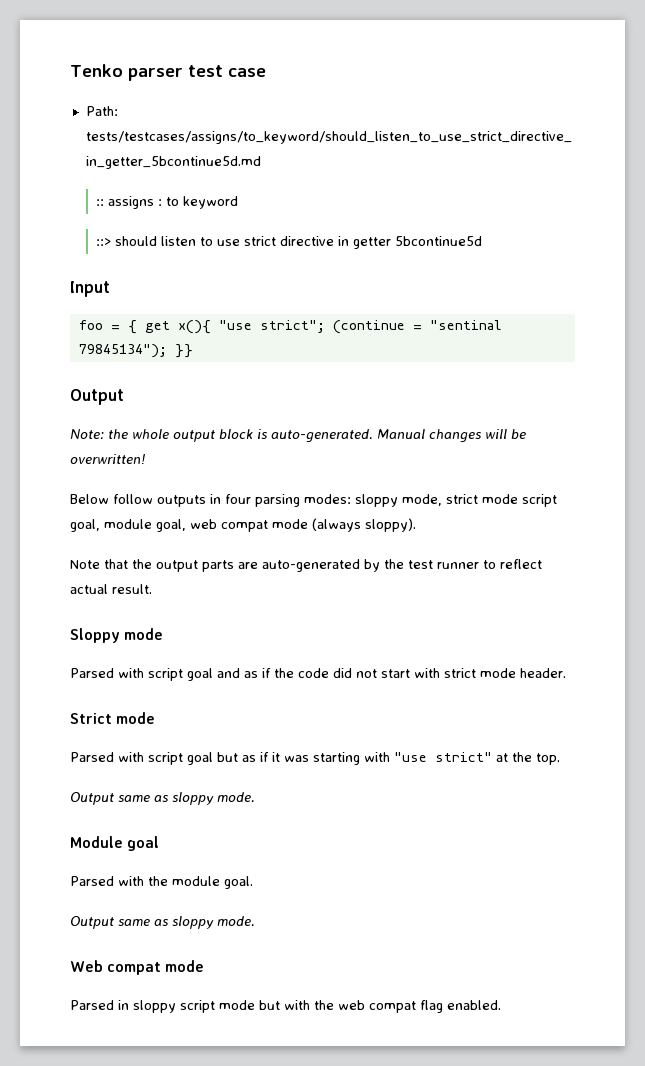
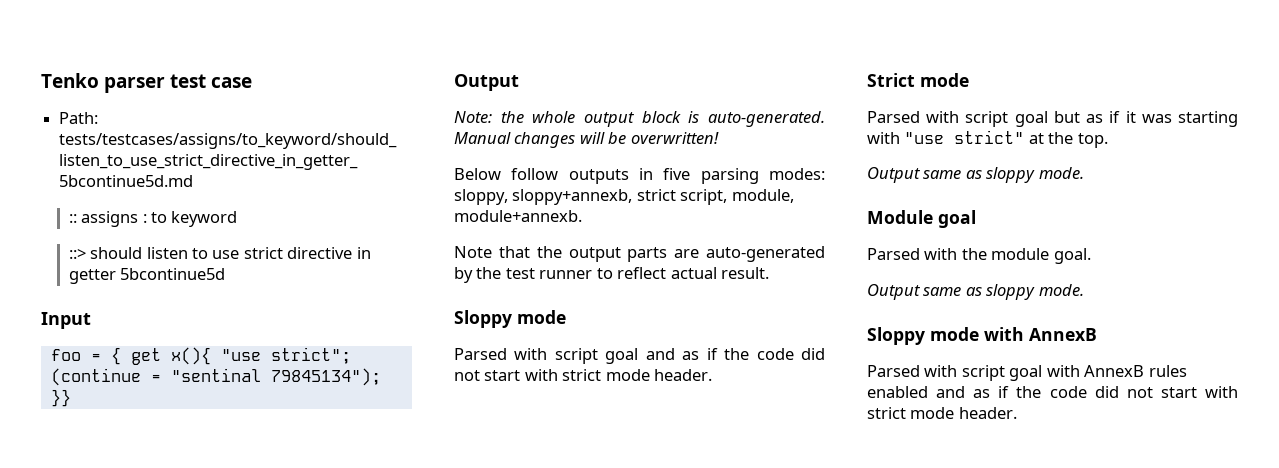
[225,494,251,504] four -> [663,168,691,180] five
[355,494,557,507] [70,518,416,532] sloppy mode, strict mode script goal, module goal, web compat mode (always sloppy). -> [454,189,794,205] [454,210,582,222] sloppy, sloppy+annexb, strict script, module, module+annexb.
[70,960,205,975] [70,1000,501,1013] Web compat mode // Parsed in sloppy script mode but with the web compat flag enabled. -> [867,327,1097,345] [867,365,1187,381] [867,386,1238,398] [867,407,1017,419] Sloppy mode with AnnexB // Parsed with script goal with AnnexB rules enabled and as if the code did not start with strict mode header.

